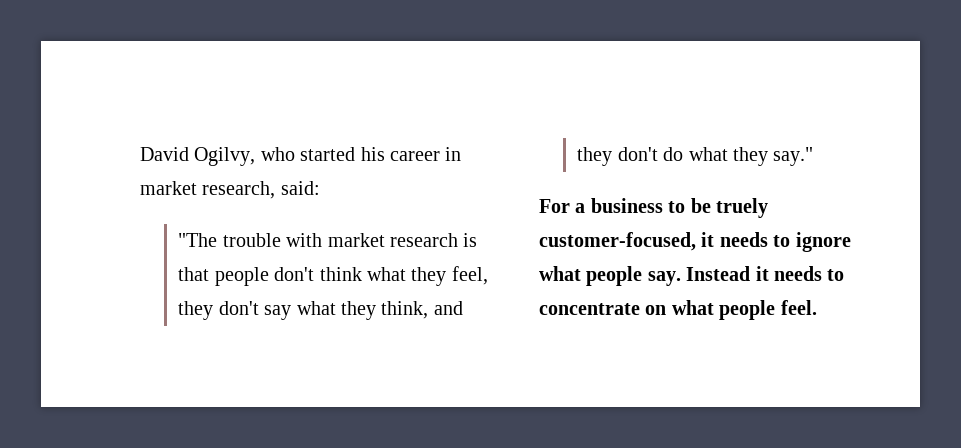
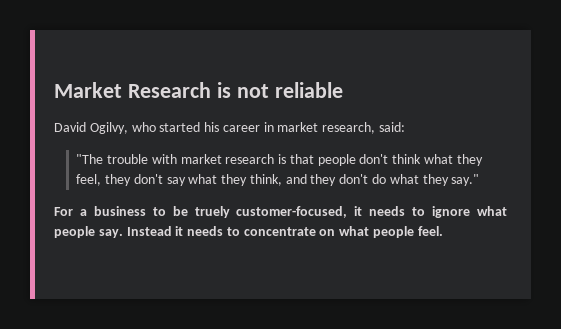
(140, 154) none -> [54,82,343,98] Market Research is not reliable //

